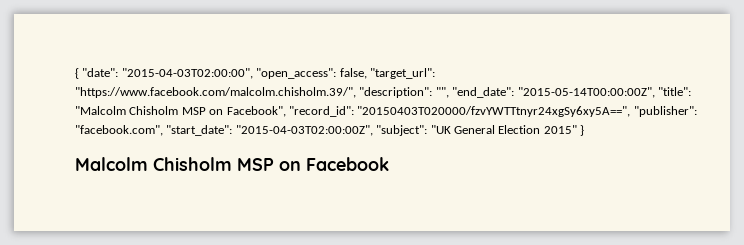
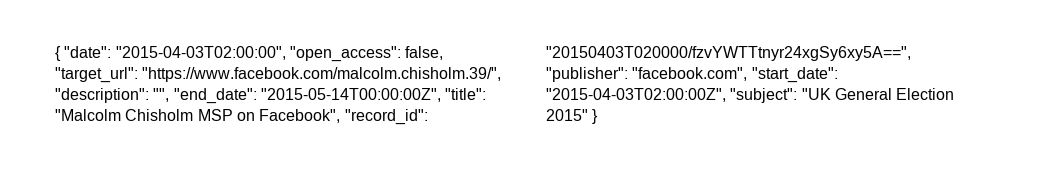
[75,157,389,171] // Malcolm Chisholm MSP on Facebook -> (599, 116) none

